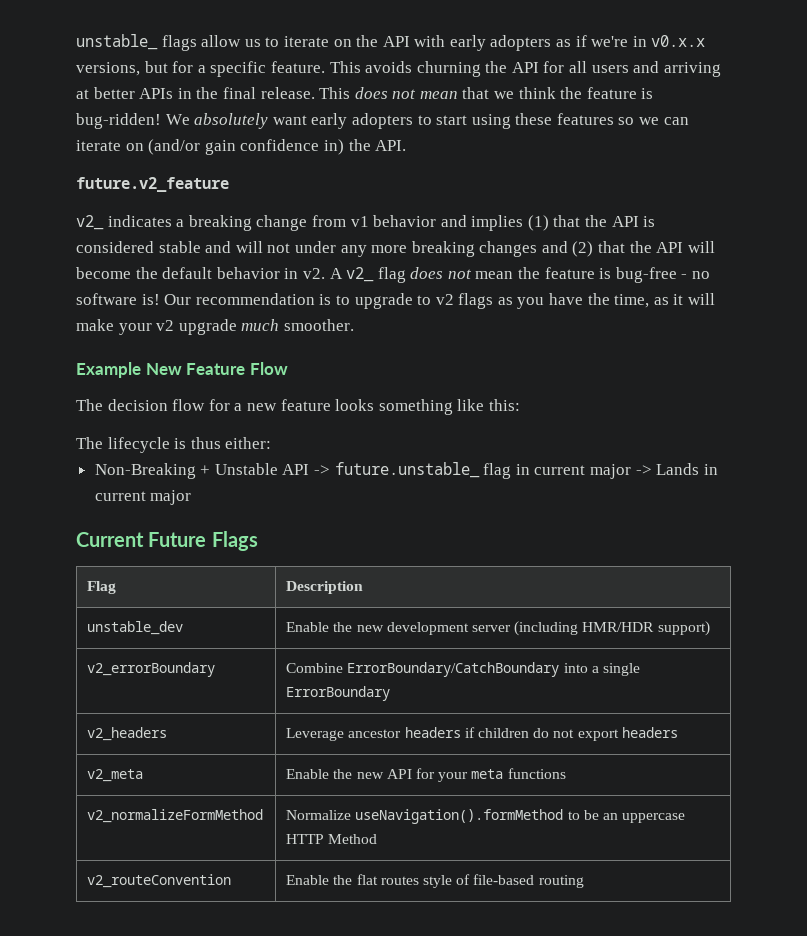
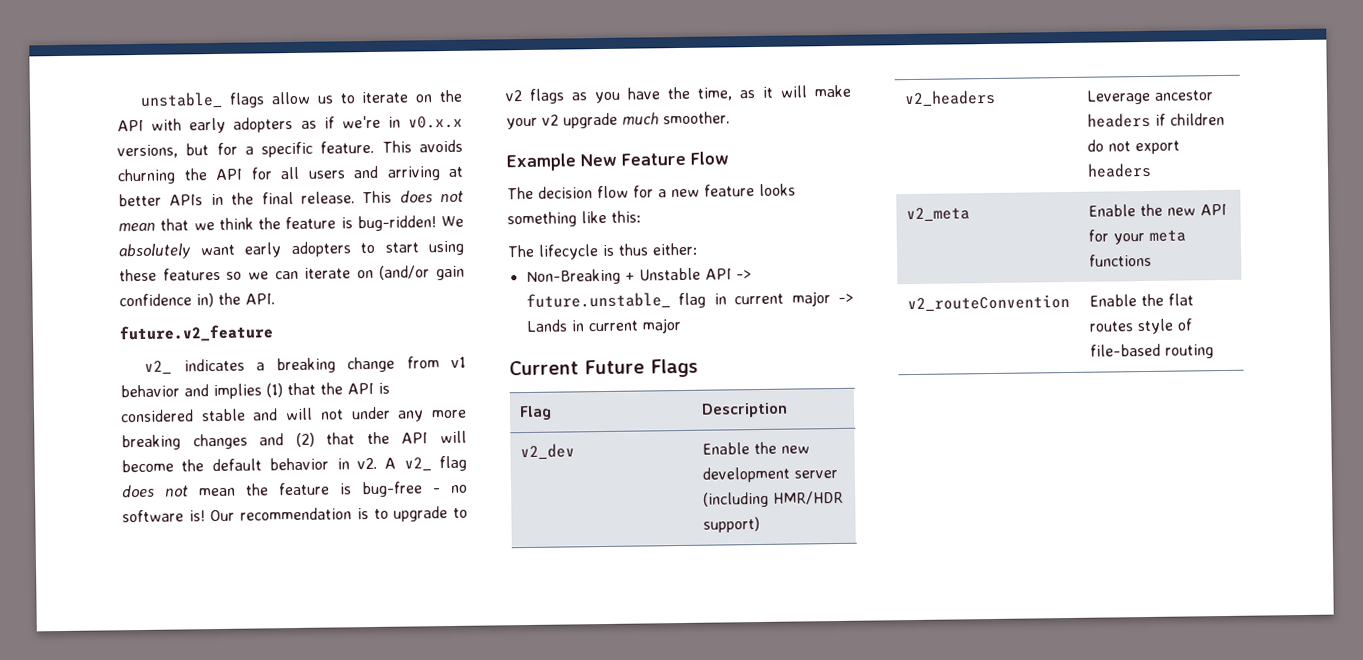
[87,621,184,635] unstable_dev -> [519,443,575,461] v2_dev
[87,662,216,677] [286,662,640,677] [286,686,391,701] // v2_errorBoundary | Combine ErrorBoundary/CatchBoundary into a single ErrorBoundary -> (760, 525) none
[87,809,264,823] [286,809,686,824] [286,834,378,844] // v2_normalizeFormMethod | Normalize useNavigation().formMethod to be an uppercase HTTP Method -> (1152, 260) none

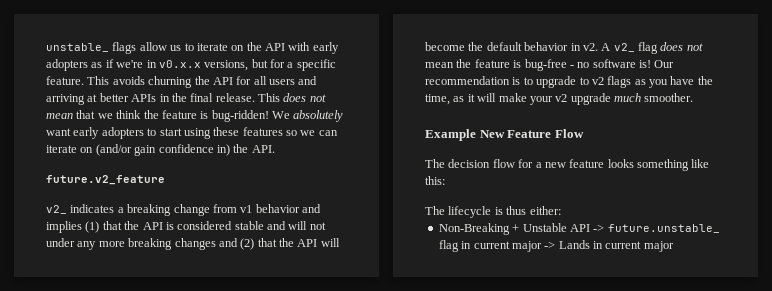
[509,358,698,378] [518,405,552,421] [700,402,788,418] [519,443,575,461] [701,441,810,455] [701,466,838,483] [702,490,844,508] [702,517,760,533] [903,89,996,108] [1085,89,1214,105] [1086,112,1225,128] [1086,139,1180,155] [1086,162,1152,178] [905,207,970,223] [1087,203,1227,217] [1087,229,1186,245] [1088,253,1152,267] [906,294,1070,313] [1088,293,1194,307] [1088,318,1193,335] [1089,343,1214,359] // Current Future Flags // Flag | Description // v2_dev | Enable the new development server (including HMR/HDR support) // v2_headers | Leverage ancestor headers if children do not export headers // v2_meta | Enable the new API for your meta functions // v2_routeConvention | Enable the flat routes style of file-based routing -> (674, 246) none

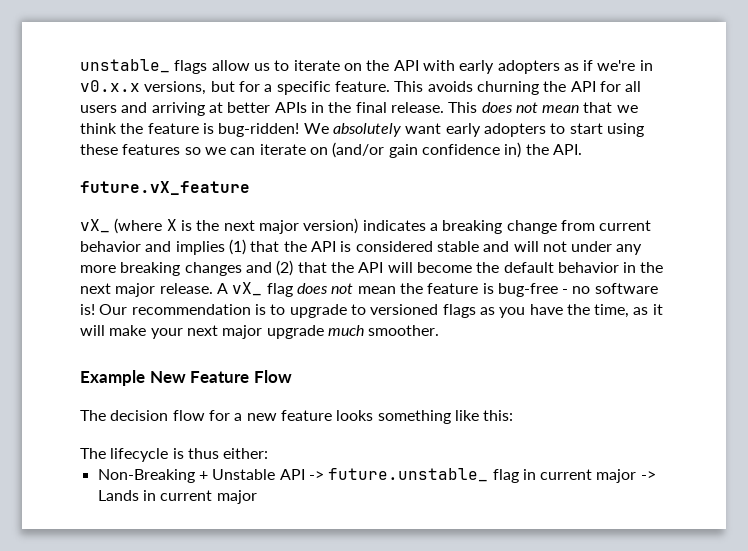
[46,175,165,185] [46,205,67,214] future.v2_feature // v2_ -> [80,181,250,195] [80,218,359,234] future.vX_feature // vX_ (where X is the next major version)
[240,205,253,213] v1 -> [599,220,652,231] current
[582,43,635,52] v2. A v2_ -> [640,262,664,273] [80,282,263,297] the next major release. A vX_
[591,77,604,85] v2 -> [370,304,439,315] versioned
[555,94,568,102] v2 -> [186,325,263,339] next major

